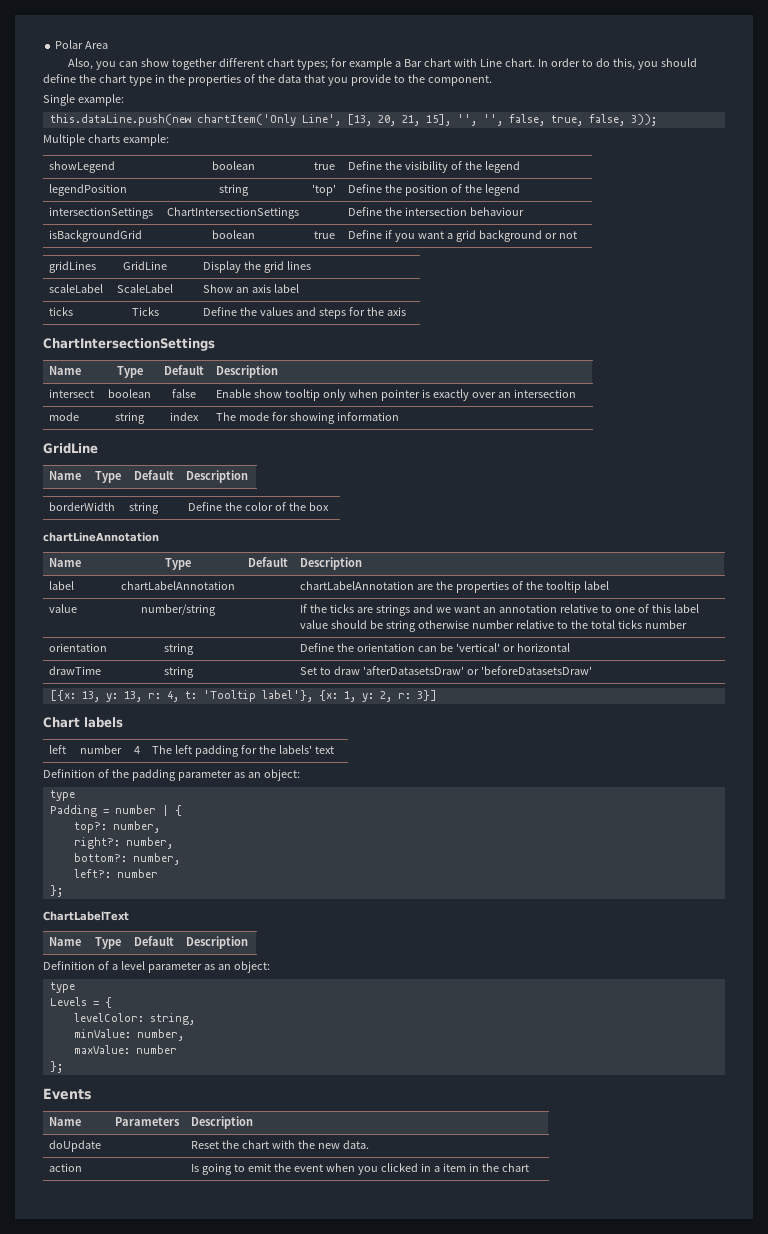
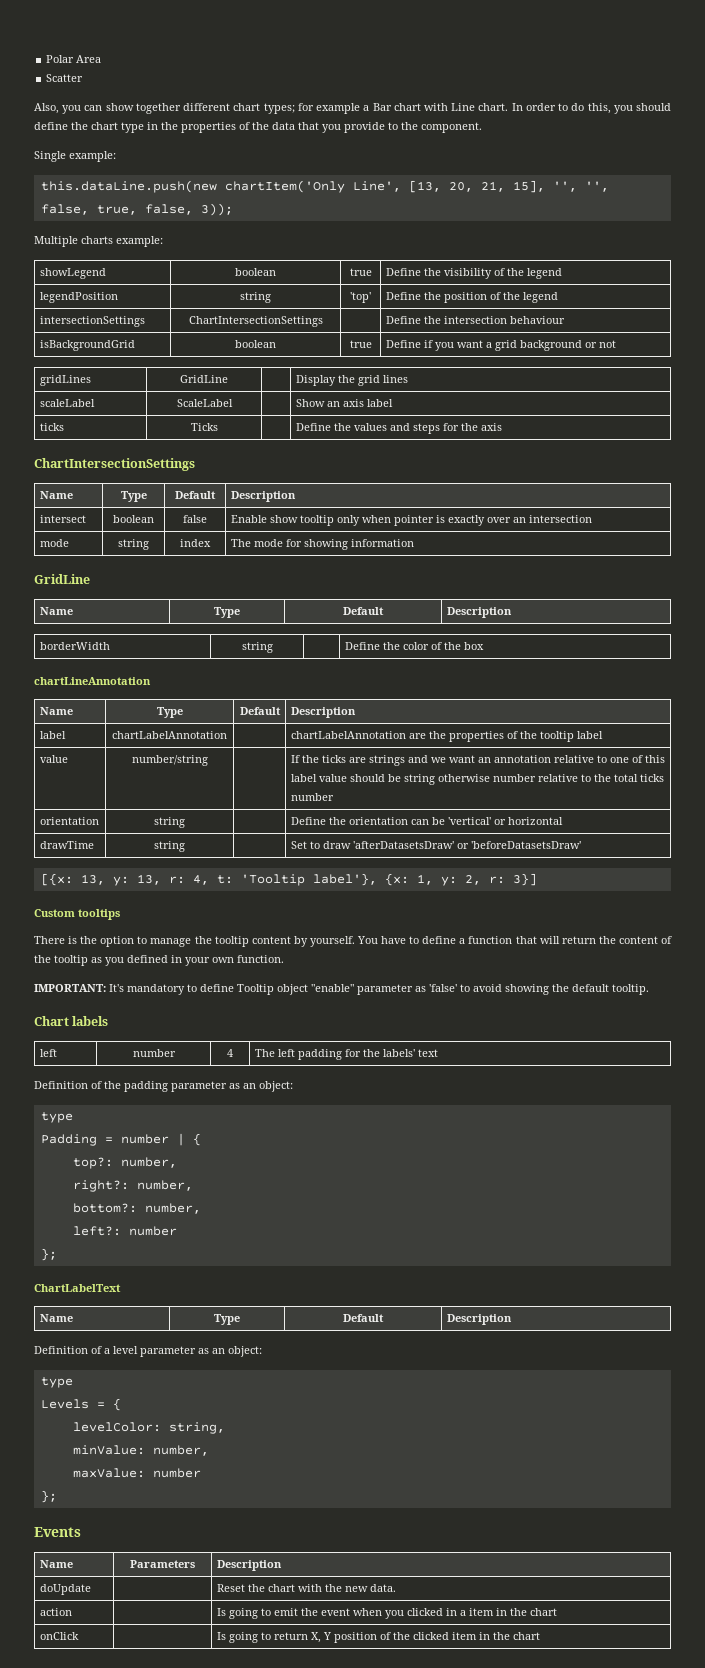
(109, 45) none -> [46,74,84,82] // Scatter
(437, 695) none -> [34,909,120,920] [34,936,672,947] [34,955,284,966] [34,984,649,995] // Custom tooltips // There is the option to manage the tooltip content by yourself. You have to define a function that will return the content of the tooltip as you defined in your own function. // IMPORTANT: It's mandatory to define Tooltip object "enable" parameter as 'false' to avoid showing the default tooltip.
(529, 1167) none -> [39,1632,79,1640] [216,1632,540,1643] // onClick | | Is going to return X, Y position of the clicked item in the chart

